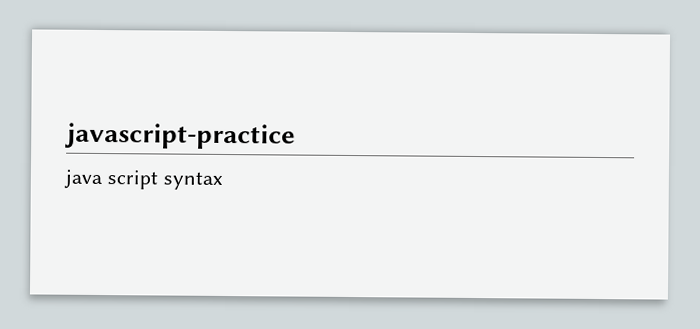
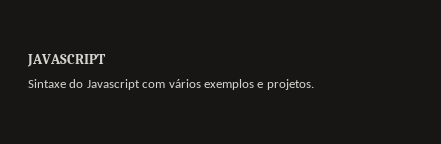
[65,122,296,150] [64,169,223,190] javascript-practice // java script syntax -> [27,54,106,67] [28,79,314,90] JAVASCRIPT // Sintaxe do Javascript com vários exemplos e projetos.

